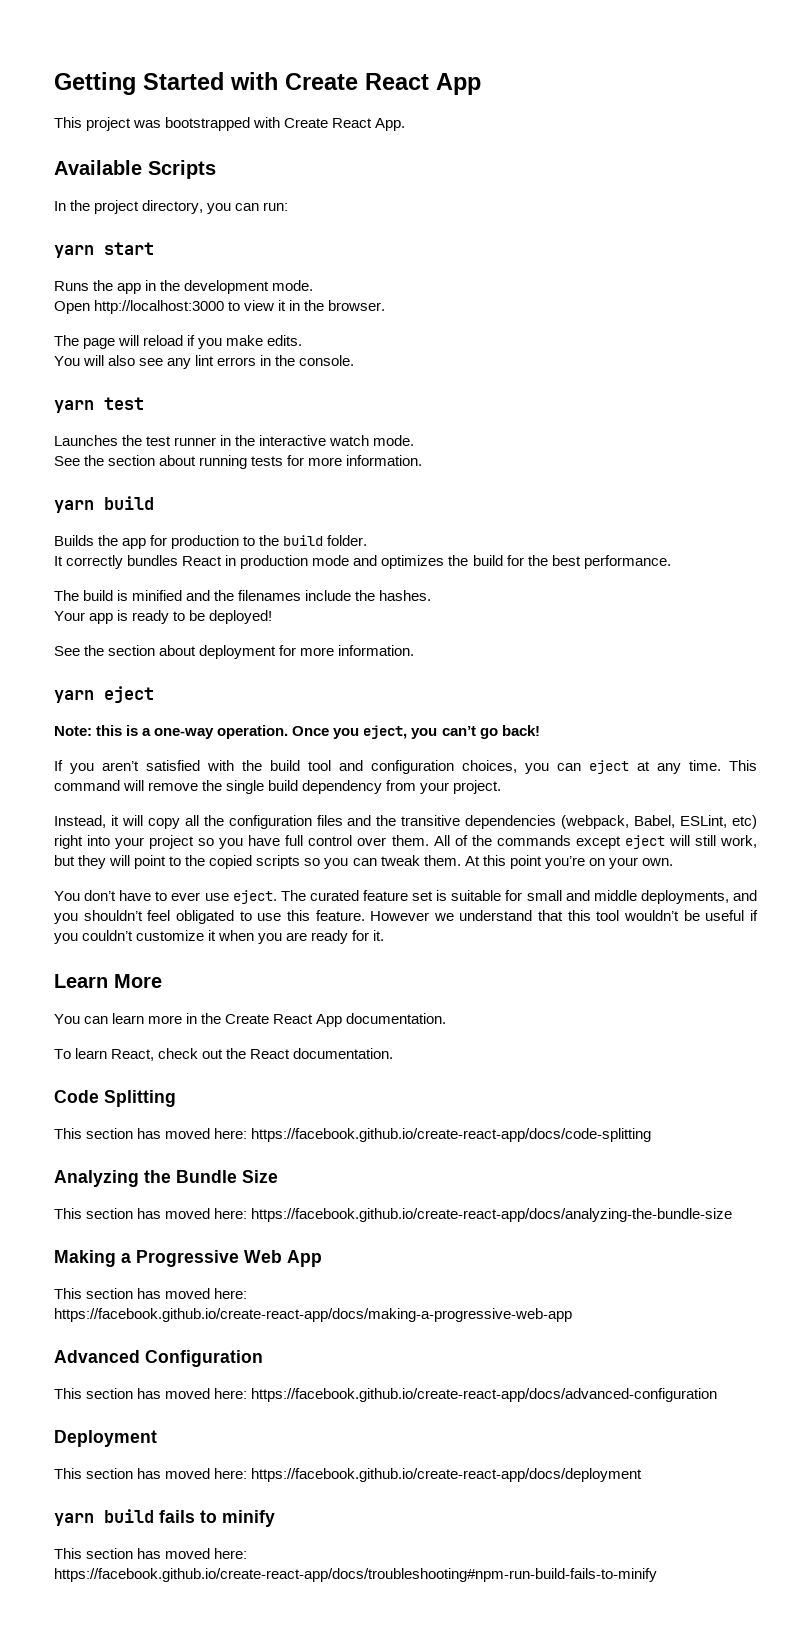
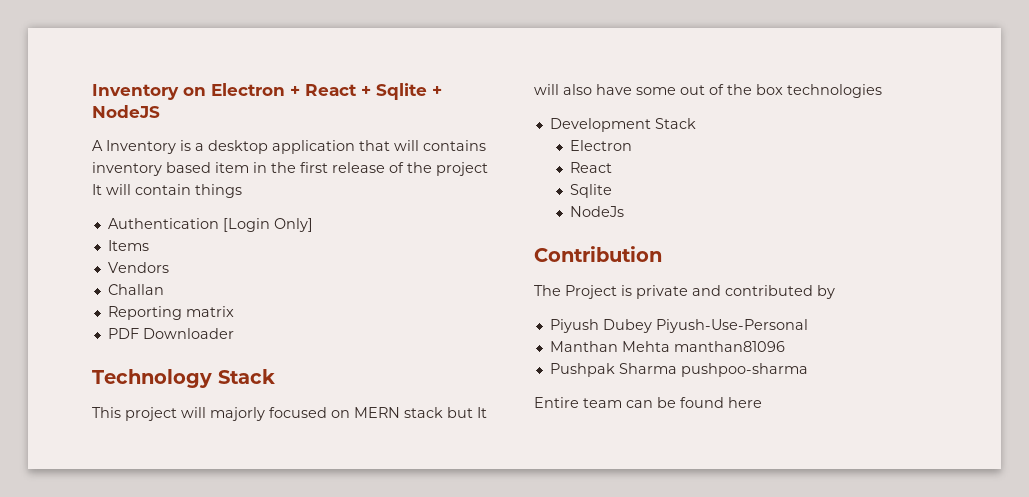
[54,72,481,95] [54,117,406,131] [54,160,216,179] [54,200,289,214] [54,242,154,258] [54,280,314,294] [54,300,386,314] [54,335,303,349] [54,355,355,369] [54,397,144,413] [54,435,415,446] [54,455,423,469] [54,496,154,513] [54,535,368,549] [54,555,671,569] [54,590,432,601] [54,610,273,624] [54,645,415,659] [54,686,154,703] [54,725,540,739] [54,760,757,774] [54,780,502,794] [54,815,757,829] [54,835,758,849] [54,855,673,869] [54,890,757,904] [54,910,758,924] [54,930,385,944] [54,974,162,988] [54,1013,447,1027] [54,1048,394,1061] [54,1090,176,1107] [54,1128,652,1142] [54,1170,278,1187] [54,1208,733,1222] [54,1250,322,1267] [54,1288,248,1299] [54,1308,572,1322] [54,1350,263,1367] [54,1388,718,1402] [54,1430,157,1447] [54,1468,643,1482] [54,1509,275,1527] [54,1548,248,1559] [54,1568,657,1582] Getting Started with Create React App // This project was bootstrapped with Create React App. // Available Scripts // In the project directory, you can run: // yarn start // Runs the app in the development mode. // Open http://localhost:3000 to view it in the browser. // The page will reload if you make edits. // You will also see any lint errors in the console. // yarn test // Launches the test runner in the interactive watch mode. // See the section about running tests for more information. // yarn build // Builds the app for production to the build folder. // It correctly bundles React in production mode and optimizes the build for the best performance. // The build is minified and the filenames include the hashes. // Your app is ready to be deployed! // See the section about deployment for more information. // yarn eject // Note: this is a one-way operation. Once you eject, you can’t go back! // If you aren’t satisfied with the build tool and configuration choices, you can eject at any time. This command will remove the single build dependency from your project. // Instead, it will copy all the configuration files and the transitive dependencies (webpack, Babel, ESLint, etc) right into your project so you have full control over them. All of the commands except eject will still work, but they will point to the copied scripts so you can tweak them. At this point you’re on your own. // You don’t have to ever use eject. The curated feature set is suitable for small and middle deployments, and you shouldn’t feel obligated to use this feature. However we understand that this tool wouldn’t be useful if you couldn’t customize it when you are ready for it. // Learn More // You can learn more in the Create React App documentation. // To learn React, check out the React documentation. // Code Splitting // This section has moved here: https://facebook.github.io/create-react-app/docs/code-splitting // Analyzing the Bundle Size // This section has moved here: https://facebook.github.io/create-react-app/docs/analyzing-the-bundle-size // Making a Progressive Web App // This section has moved here: https://facebook.github.io/create-react-app/docs/making-a-progressive-web-app // Advanced Configuration // This section has moved here: https://facebook.github.io/create-react-app/docs/advanced-configuration // Deployment // This section has moved here: https://facebook.github.io/create-react-app/docs/deployment // yarn build fails to minify // This section has moved here: https://facebook.github.io/create-react-app/docs/troubleshooting#npm-run-build-fails-to-minify -> [92,83,442,100] [92,105,160,118] [92,140,486,154] [92,162,488,176] [92,184,242,198] [107,218,313,232] [107,240,149,251] [107,262,169,273] [107,284,164,295] [107,306,234,320] [107,328,234,339] [92,369,275,388] [92,407,487,421] [534,84,882,98] [549,118,696,132] [570,140,633,151] [570,162,613,173] [570,184,613,198] [570,206,625,217] [534,246,662,262] [534,285,835,299] [549,319,808,333] [549,341,785,352] [549,363,808,377] [534,397,762,408] Inventory on Electron + React + Sqlite + NodeJS // A Inventory is a desktop application that will contains inventory based item in the first release of the project It will contain things // Authentication [Login Only] // Items // Vendors // Challan // Reporting matrix // PDF Downloader // Technology Stack // This project will majorly focused on MERN stack but It will also have some out of the box technologies // Development Stack // Electron // React // Sqlite // NodeJs // Contribution // The Project is private and contributed by // Piyush Dubey Piyush-Use-Personal // Manthan Mehta manthan81096 // Pushpak Sharma pushpoo-sharma // Entire team can be found here

